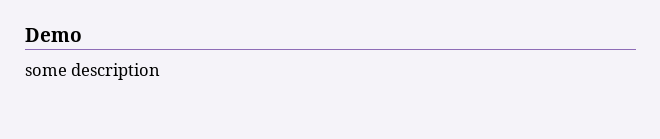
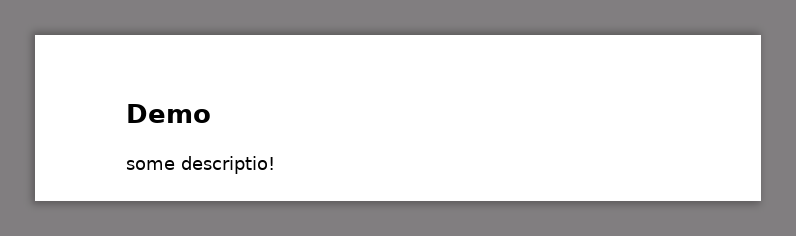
[71,63,161,80] description -> [181,156,275,174] descriptio!

